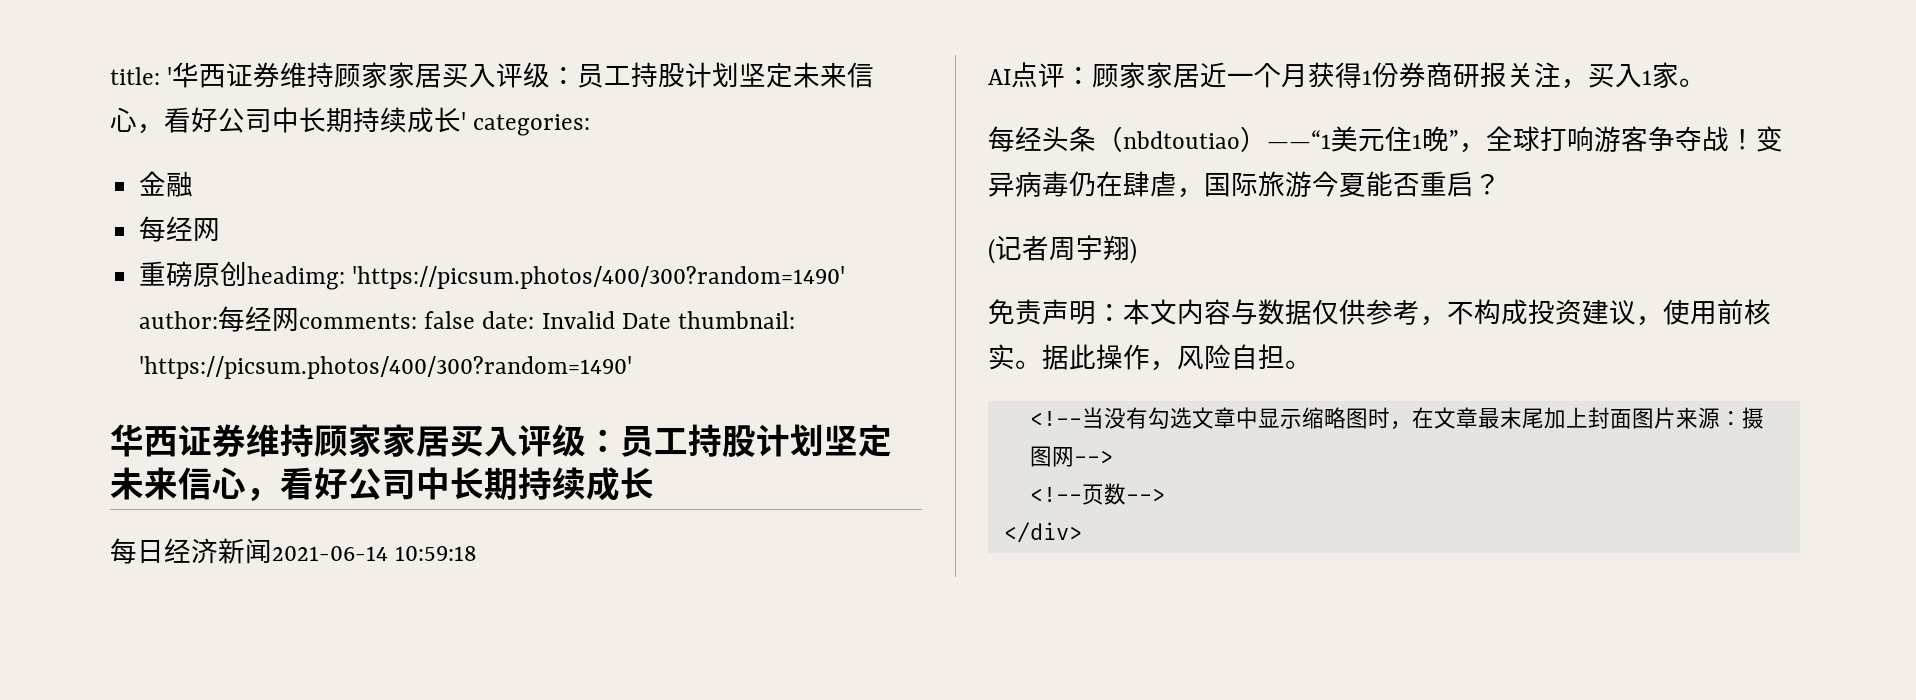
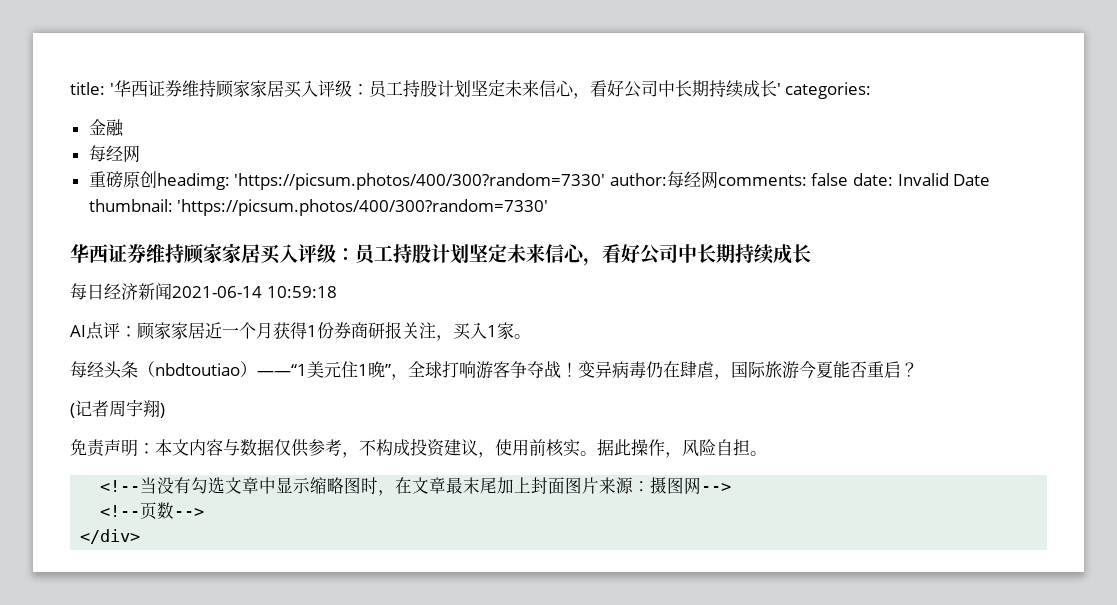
[352,266,846,289] 'https://picsum.photos/400/300?random=1490' -> [234,173,606,190] 'https://picsum.photos/400/300?random=7330'
[139,356,633,379] 'https://picsum.photos/400/300?random=1490' -> [177,199,549,216] 'https://picsum.photos/400/300?random=7330'

